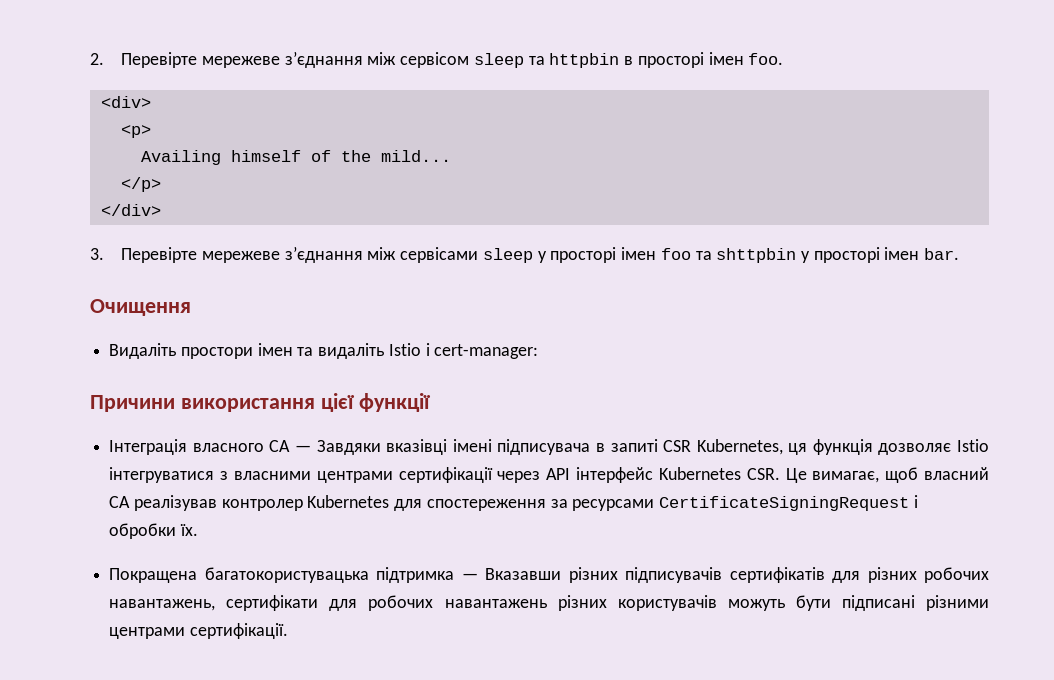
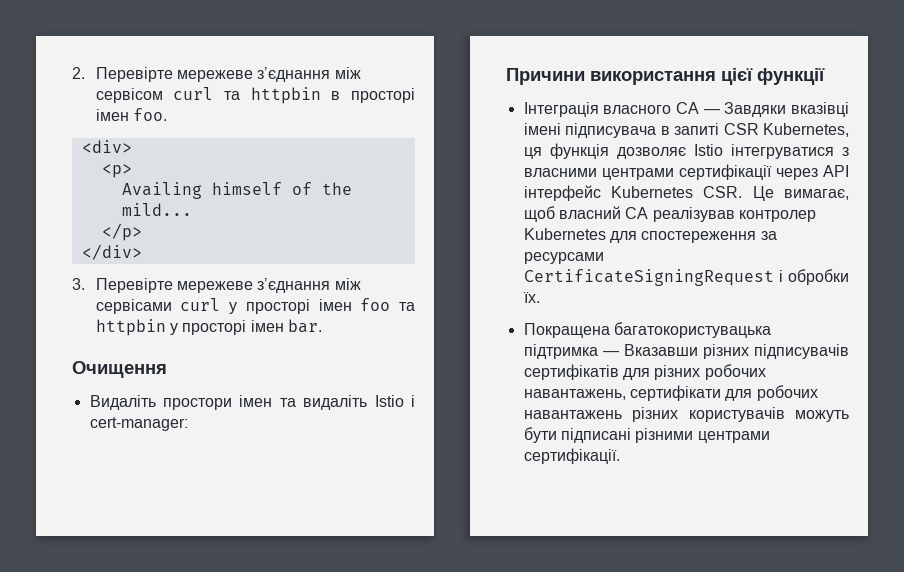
[473,53,524,68] sleep -> [173,87,214,100] curl
[482,248,533,263] sleep -> [180,298,221,311] curl
[716,248,797,263] shttpbin -> [95,319,166,336] httpbin

